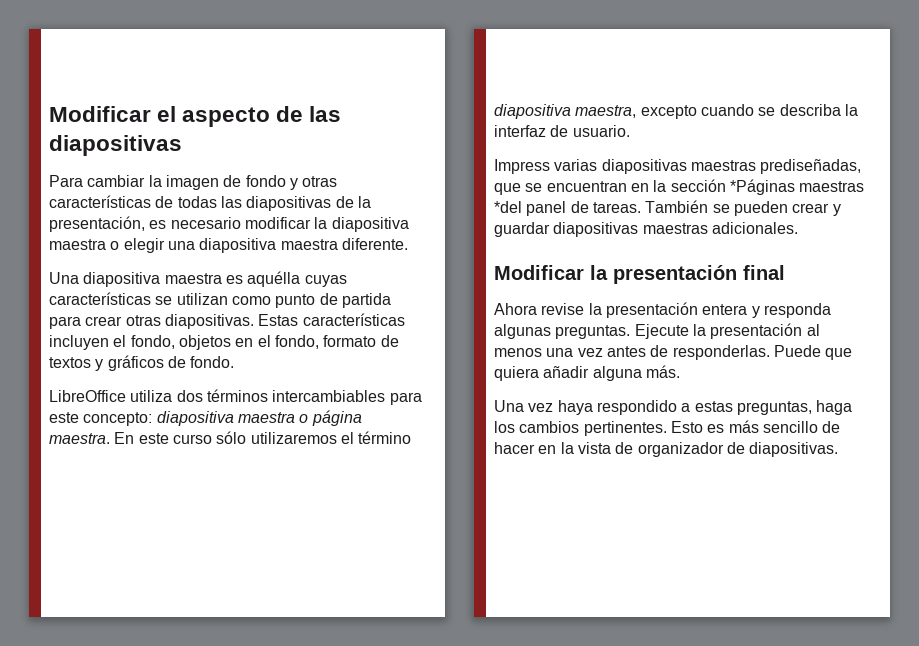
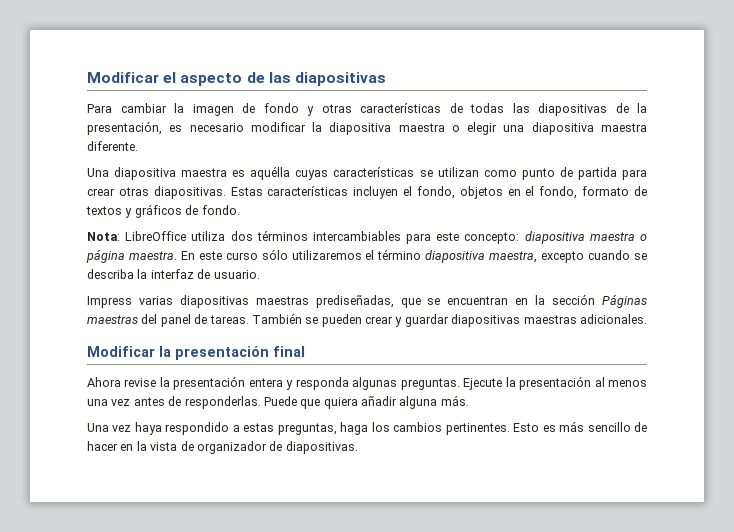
(235, 362) none -> [87,232,120,241] Nota:
[729,179,865,195] [494,201,522,213] *Páginas maestras *del -> [602,294,648,308] [87,314,158,324] Páginas maestras del

